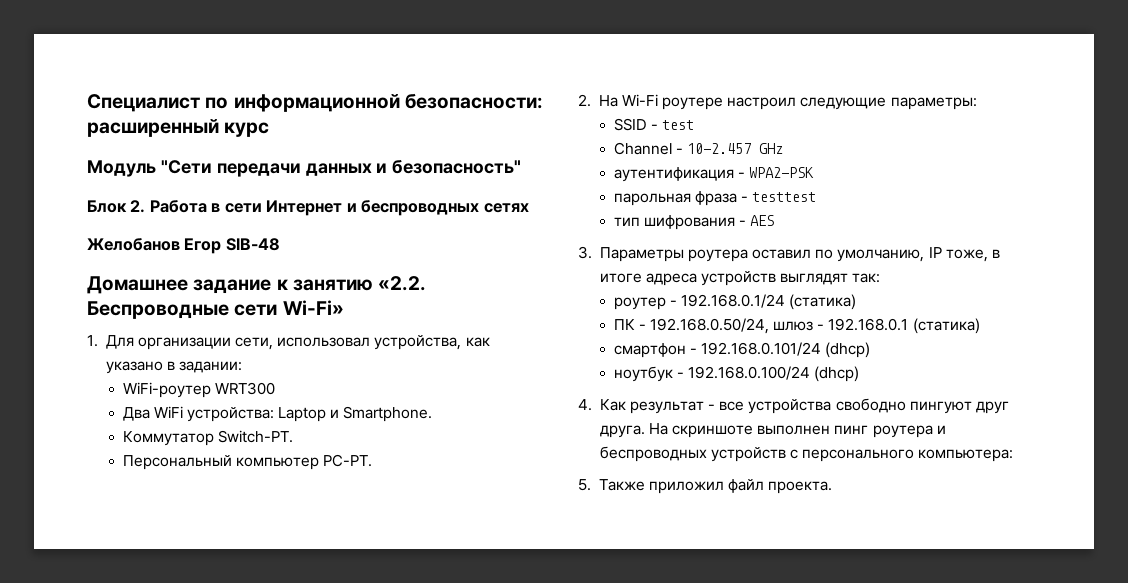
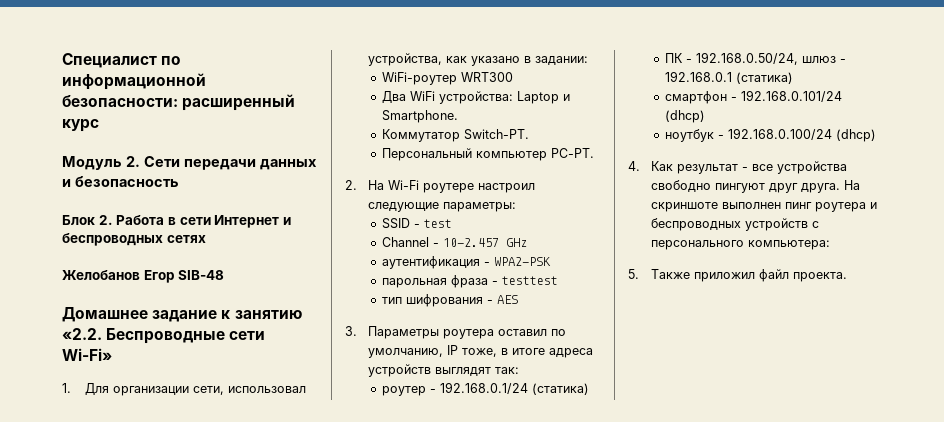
[160,160,212,174] "Сети -> [125,156,180,167] 2. Сети
[392,159,522,174] безопасность" -> [74,176,179,187] безопасность

